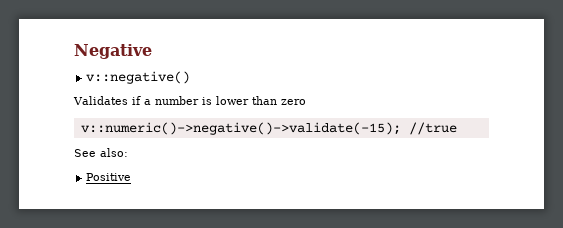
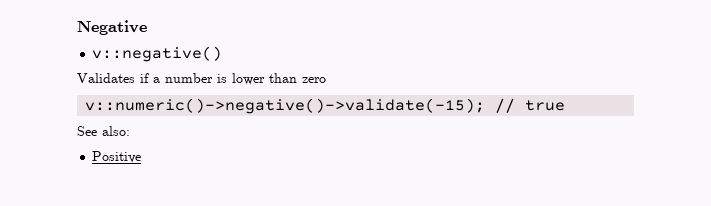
[408,122,457,135] //true -> [495,98,566,113] // true

